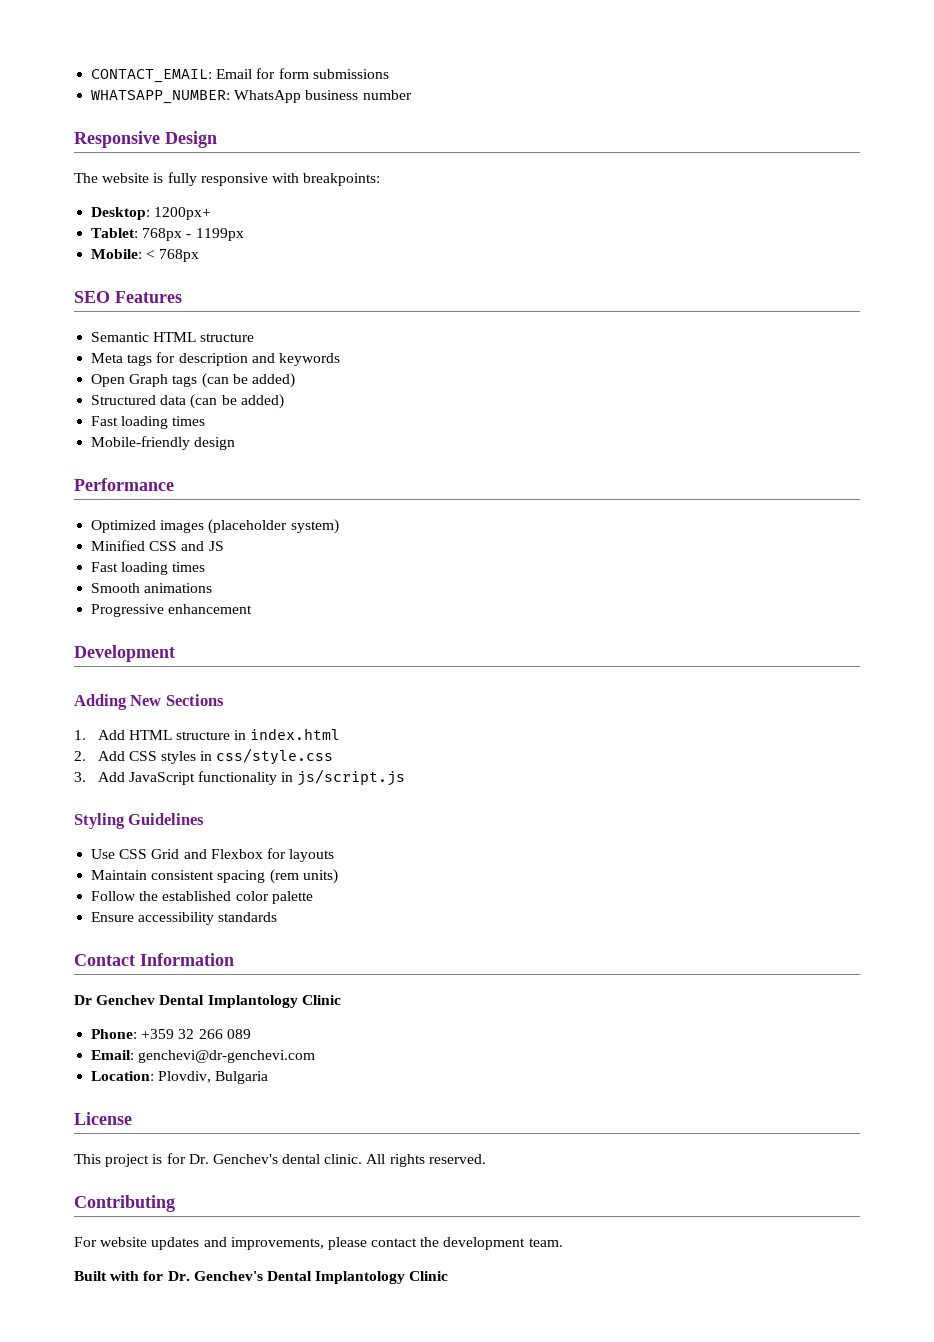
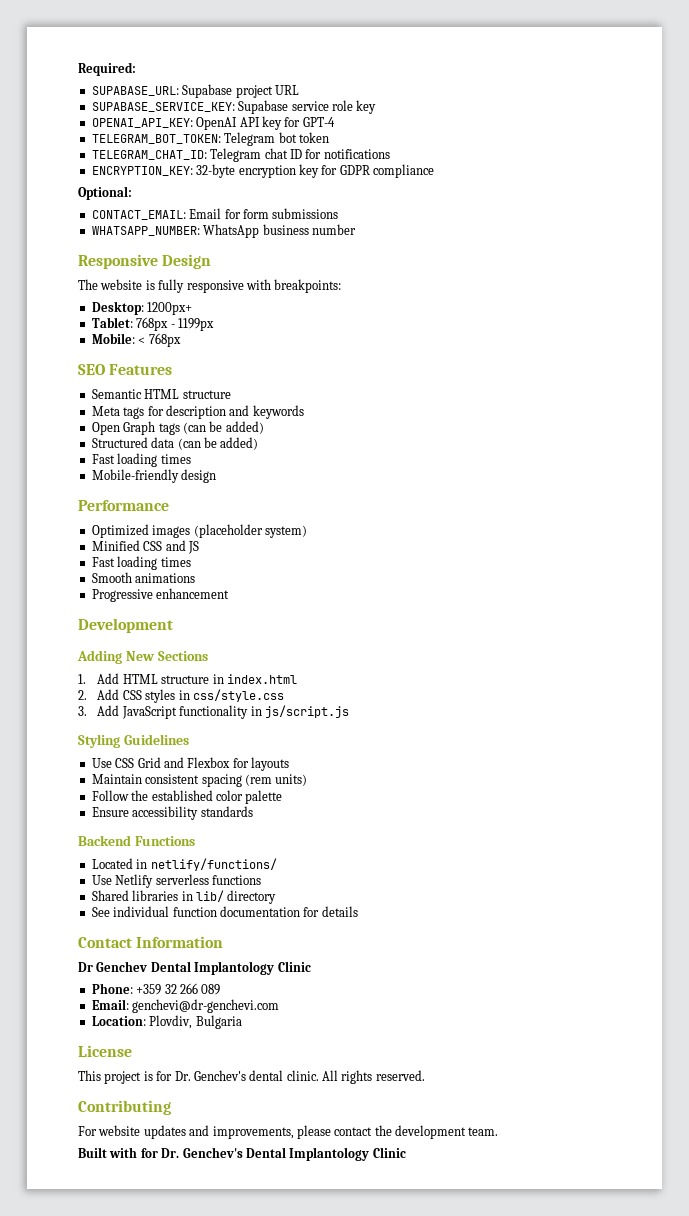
(91, 76) none -> [78,62,136,76] [91,84,299,98] [91,100,377,114] [91,116,335,130] [91,132,329,146] [91,148,390,162] [91,164,434,178] [78,186,132,200] Required: // SUPABASE_URL: Supabase project URL // SUPABASE_SERVICE_KEY: Supabase service role key // OPENAI_API_KEY: OpenAI API key for GPT-4 // TELEGRAM_BOT_TOKEN: Telegram bot token // TELEGRAM_CHAT_ID: Telegram chat ID for notifications // ENCRYPTION_KEY: 32-byte encryption key for GDPR compliance // Optional: //
(278, 917) none -> [78,835,195,846] [91,858,277,871] [91,874,261,888] [91,890,277,904] [91,906,358,917] // Backend Functions // Located in netlify/functions/ // Use Netlify serverless functions // Shared libraries in lib/ directory // See individual function documentation for details

